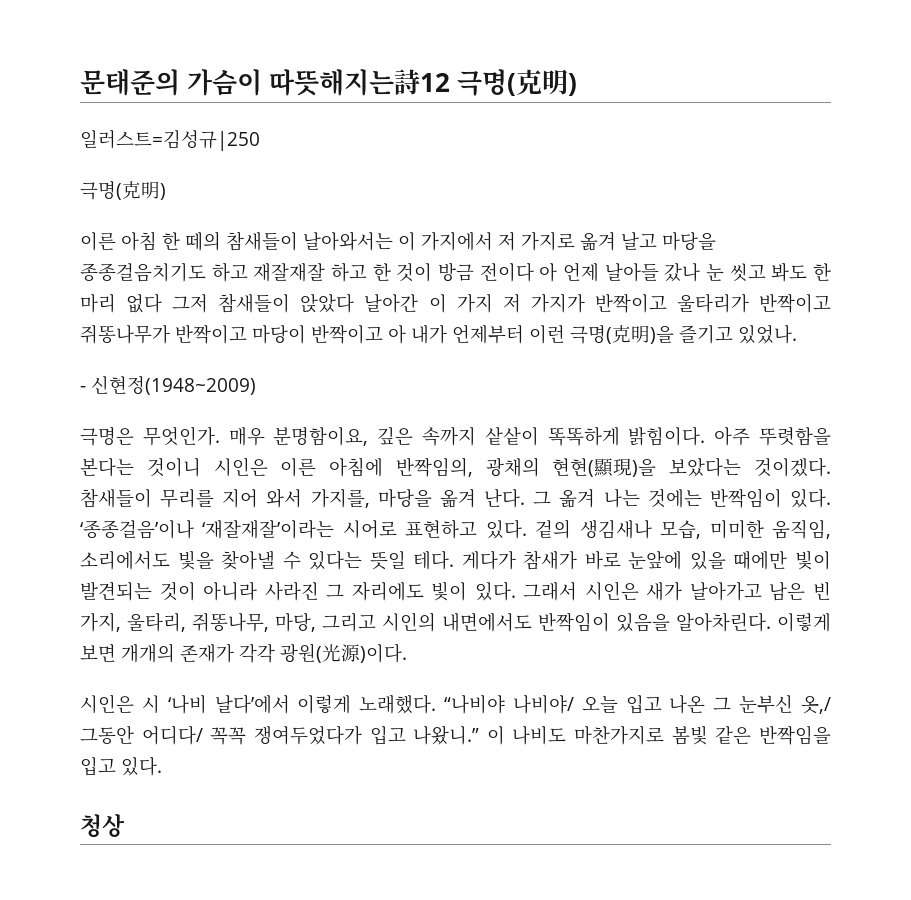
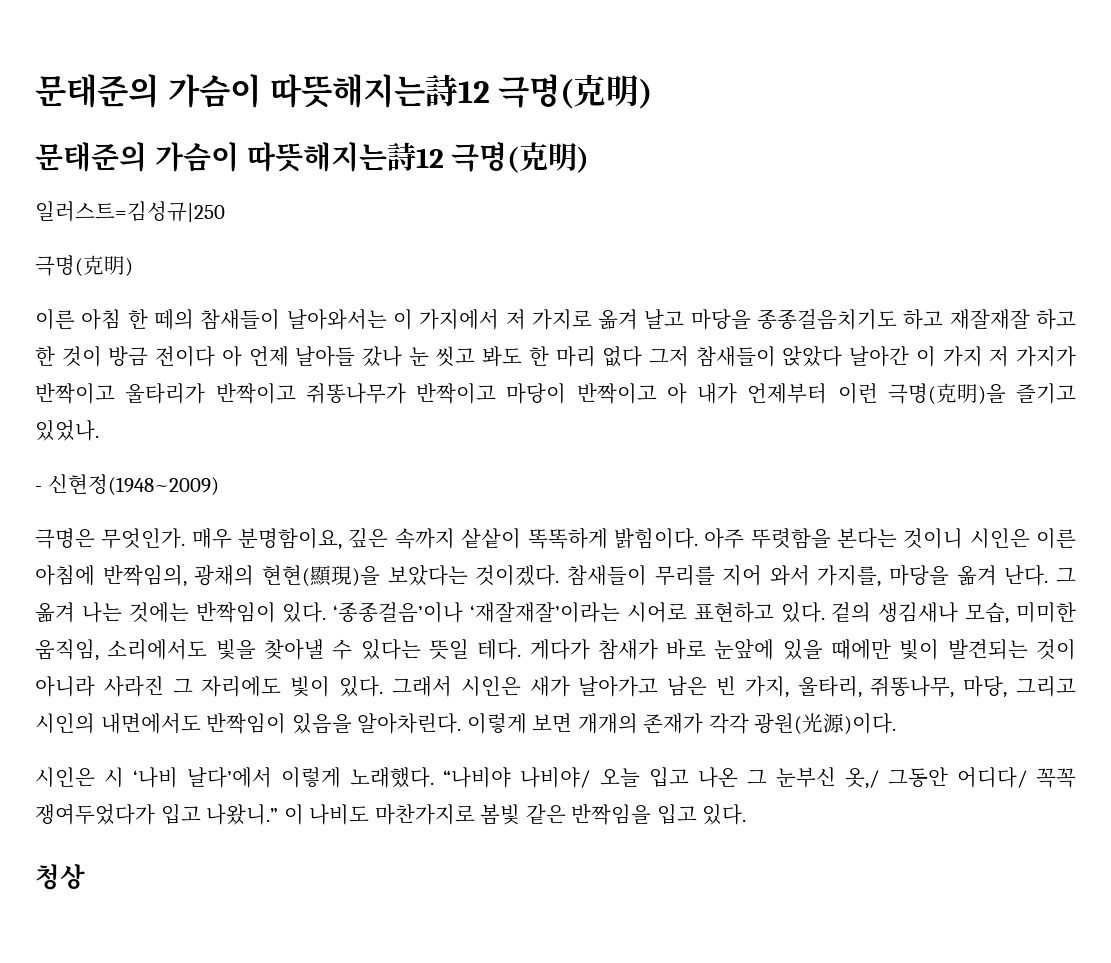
[80,69,578,96] 문태준의 가슴이 따뜻해지는詩12 극명(克明) -> [35,74,653,109] [35,142,590,173] 문태준의 가슴이 따뜻해지는詩12 극명(克明) // 문태준의 가슴이 따뜻해지는詩12 극명(克明)

